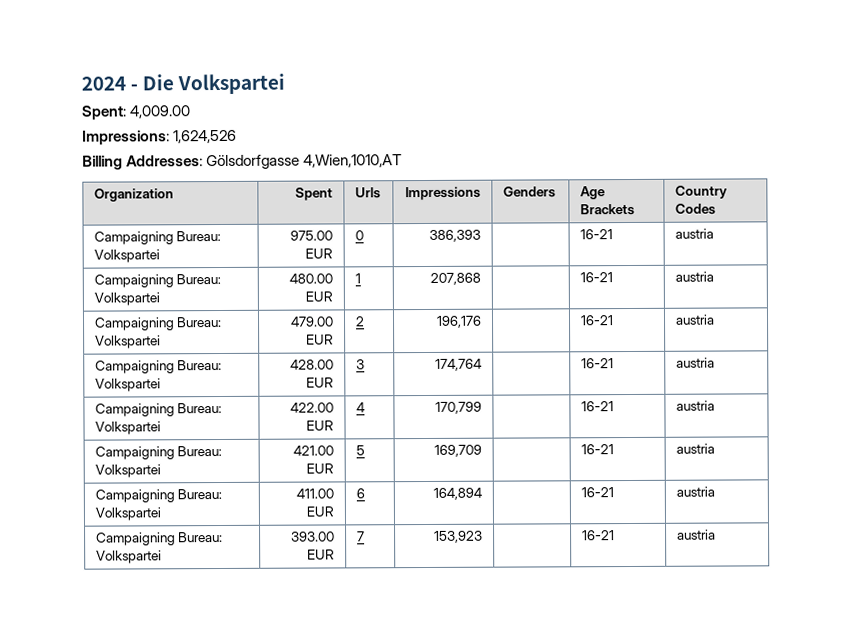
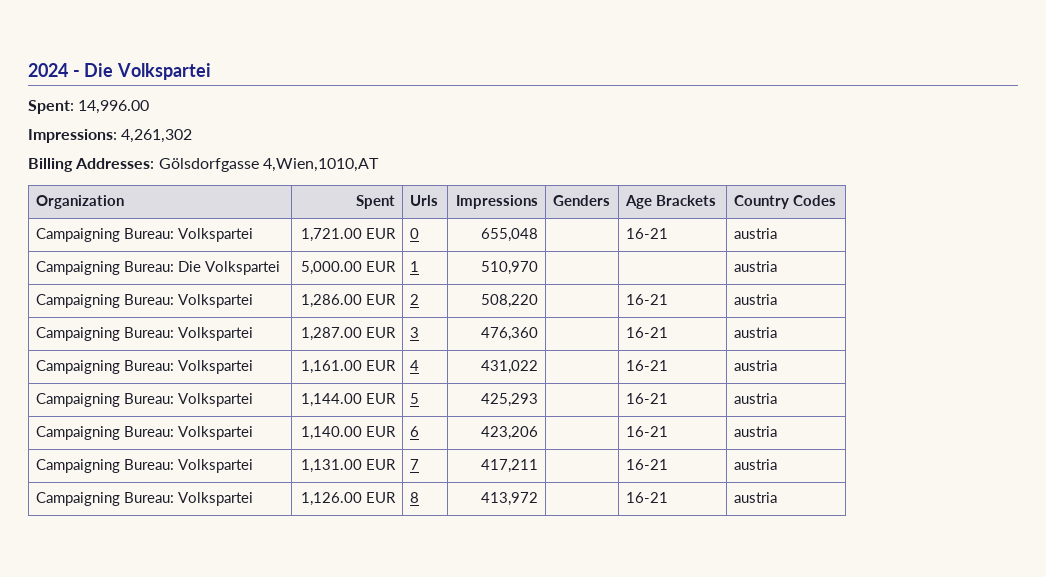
[129,105,192,119] 4,009.00 -> [78,100,150,114] 14,996.00
[173,129,238,144] 1,624,526 -> [121,129,193,143] 4,261,302
[290,230,334,241] 975.00 -> [301,228,363,242] 1,721.00
[429,229,482,242] [579,229,613,240] [674,228,714,239] [93,273,222,288] [93,292,160,306] [289,273,334,284] [305,291,334,302] [354,273,361,284] [430,272,482,285] [579,272,613,283] [674,271,714,282] [93,316,223,331] [94,335,161,349] [290,316,335,327] [306,334,335,345] [354,316,365,327] [436,315,483,328] [579,315,614,326] [674,314,715,325] [94,359,223,374] [94,378,161,392] [290,359,335,370] [306,377,335,388] [355,359,365,370] [435,358,483,371] [580,358,614,369] [675,357,715,368] [94,402,223,417] [94,421,161,435] [290,402,335,413] [306,420,335,431] [355,402,365,413] [435,401,483,414] [580,401,614,412] [675,400,715,411] [94,445,223,460] [94,464,161,478] [293,445,335,456] [306,463,335,474] [355,445,365,456] [434,444,483,457] [580,444,614,455] [675,443,715,454] [94,488,223,503] [94,507,161,521] [296,488,335,499] [306,506,335,517] [355,488,365,499] [433,487,483,500] [580,487,614,498] [675,486,715,497] [95,531,224,546] [95,550,162,564] [291,531,336,542] [307,549,336,560] [356,531,365,542] [434,530,484,543] [581,530,615,541] [676,529,716,540] 386,393 | | 16-21 | austria // Campaigning Bureau: Volkspartei | 480.00 EUR | 1 | 207,868 | | 16-21 | austria // Campaigning Bureau: Volkspartei | 479.00 EUR | 2 | 196,176 | | 16-21 | austria // Campaigning Bureau: Volkspartei | 428.00 EUR | 3 | 174,764 | | 16-21 | austria // Campaigning Bureau: Volkspartei | 422.00 EUR | 4 | 170,799 | | 16-21 | austria // Campaigning Bureau: Volkspartei | 421.00 EUR | 5 | 169,709 | | 16-21 | austria // Campaigning Bureau: Volkspartei | 411.00 EUR | 6 | 164,894 | | 16-21 | austria // Campaigning Bureau: Volkspartei | 393.00 EUR | 7 | 153,923 | | 16-21 | austria -> [481,228,539,242] [625,228,668,239] [733,228,777,239] [35,261,280,275] [301,261,397,275] [409,261,419,272] [481,261,539,275] [733,261,777,272] [35,294,253,308] [301,294,397,308] [409,294,419,305] [481,294,539,308] [625,294,668,305] [733,294,777,305] [35,327,253,341] [301,327,397,341] [409,327,419,338] [481,327,539,341] [625,327,668,338] [733,327,777,338] [35,360,253,374] [301,360,397,374] [409,360,419,371] [481,360,539,374] [625,360,668,371] [733,360,777,371] [35,393,253,407] [301,393,397,407] [409,393,419,404] [481,393,539,407] [625,393,668,404] [733,393,777,404] [35,426,253,440] [301,426,397,440] [409,426,419,437] [481,426,539,440] [625,426,668,437] [733,426,777,437] [35,459,253,473] [301,459,397,473] [409,459,419,470] [481,459,539,473] [625,459,668,470] [733,459,777,470] [35,492,253,506] [301,492,397,506] [409,492,419,503] [481,492,539,506] [625,492,668,503] [733,492,777,503] 655,048 | | 16-21 | austria // Campaigning Bureau: Die Volkspartei | 5,000.00 EUR | 1 | 510,970 | | | austria // Campaigning Bureau: Volkspartei | 1,286.00 EUR | 2 | 508,220 | | 16-21 | austria // Campaigning Bureau: Volkspartei | 1,287.00 EUR | 3 | 476,360 | | 16-21 | austria // Campaigning Bureau: Volkspartei | 1,161.00 EUR | 4 | 431,022 | | 16-21 | austria // Campaigning Bureau: Volkspartei | 1,144.00 EUR | 5 | 425,293 | | 16-21 | austria // Campaigning Bureau: Volkspartei | 1,140.00 EUR | 6 | 423,206 | | 16-21 | austria // Campaigning Bureau: Volkspartei | 1,131.00 EUR | 7 | 417,211 | | 16-21 | austria // Campaigning Bureau: Volkspartei | 1,126.00 EUR | 8 | 413,972 | | 16-21 | austria

